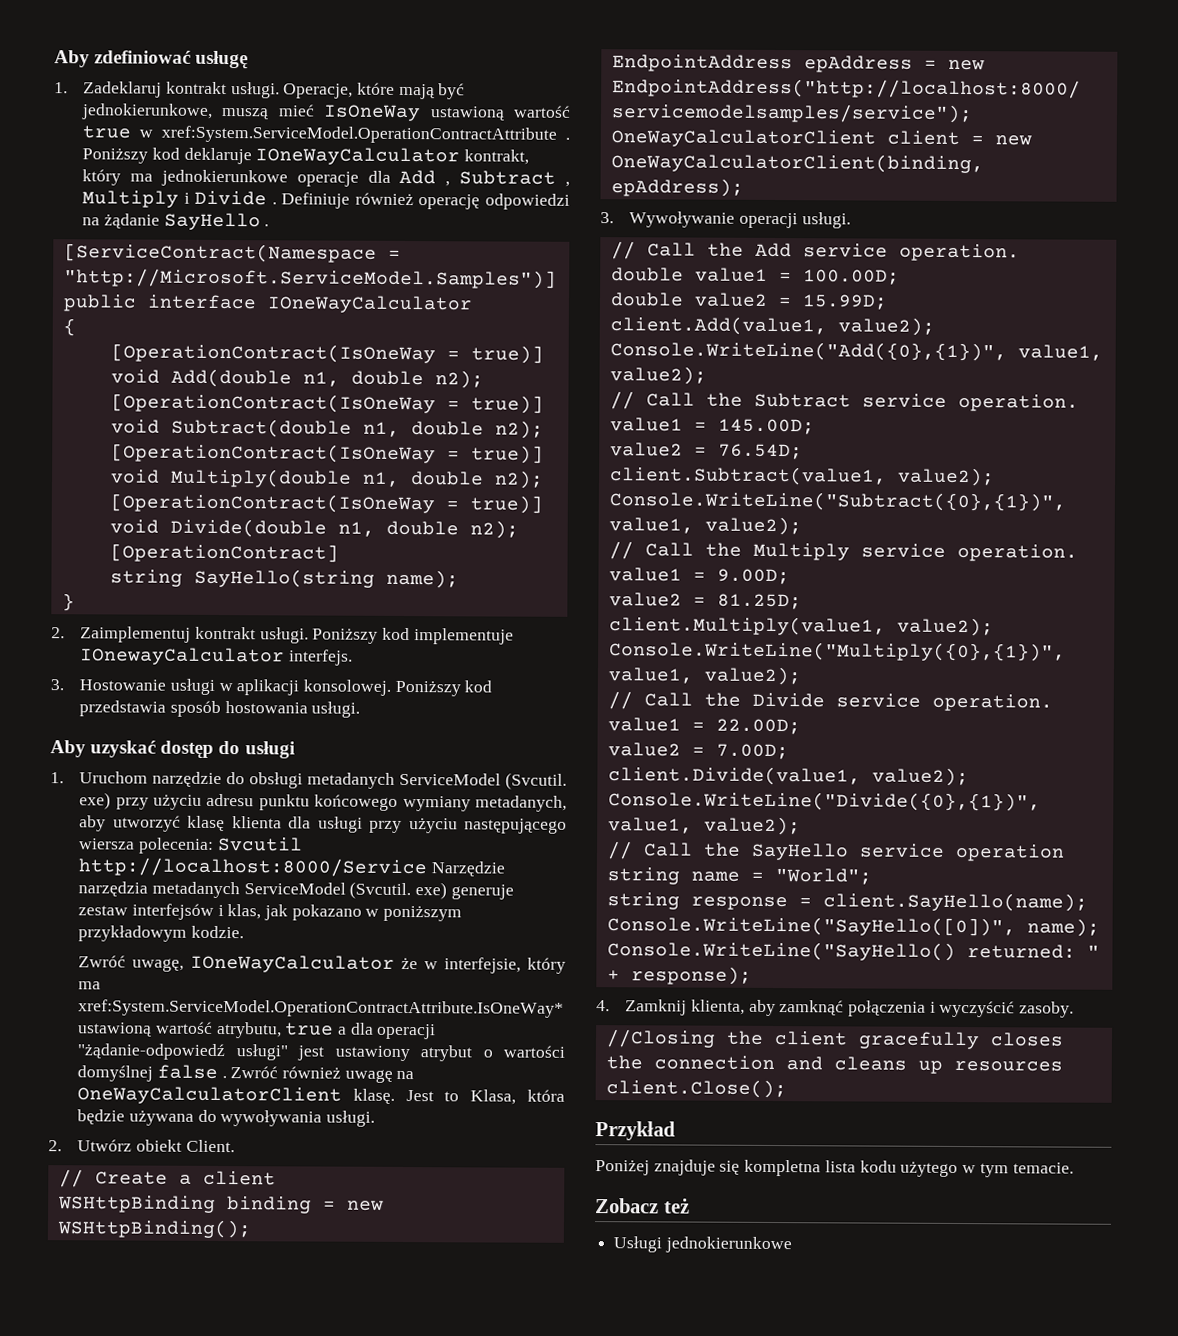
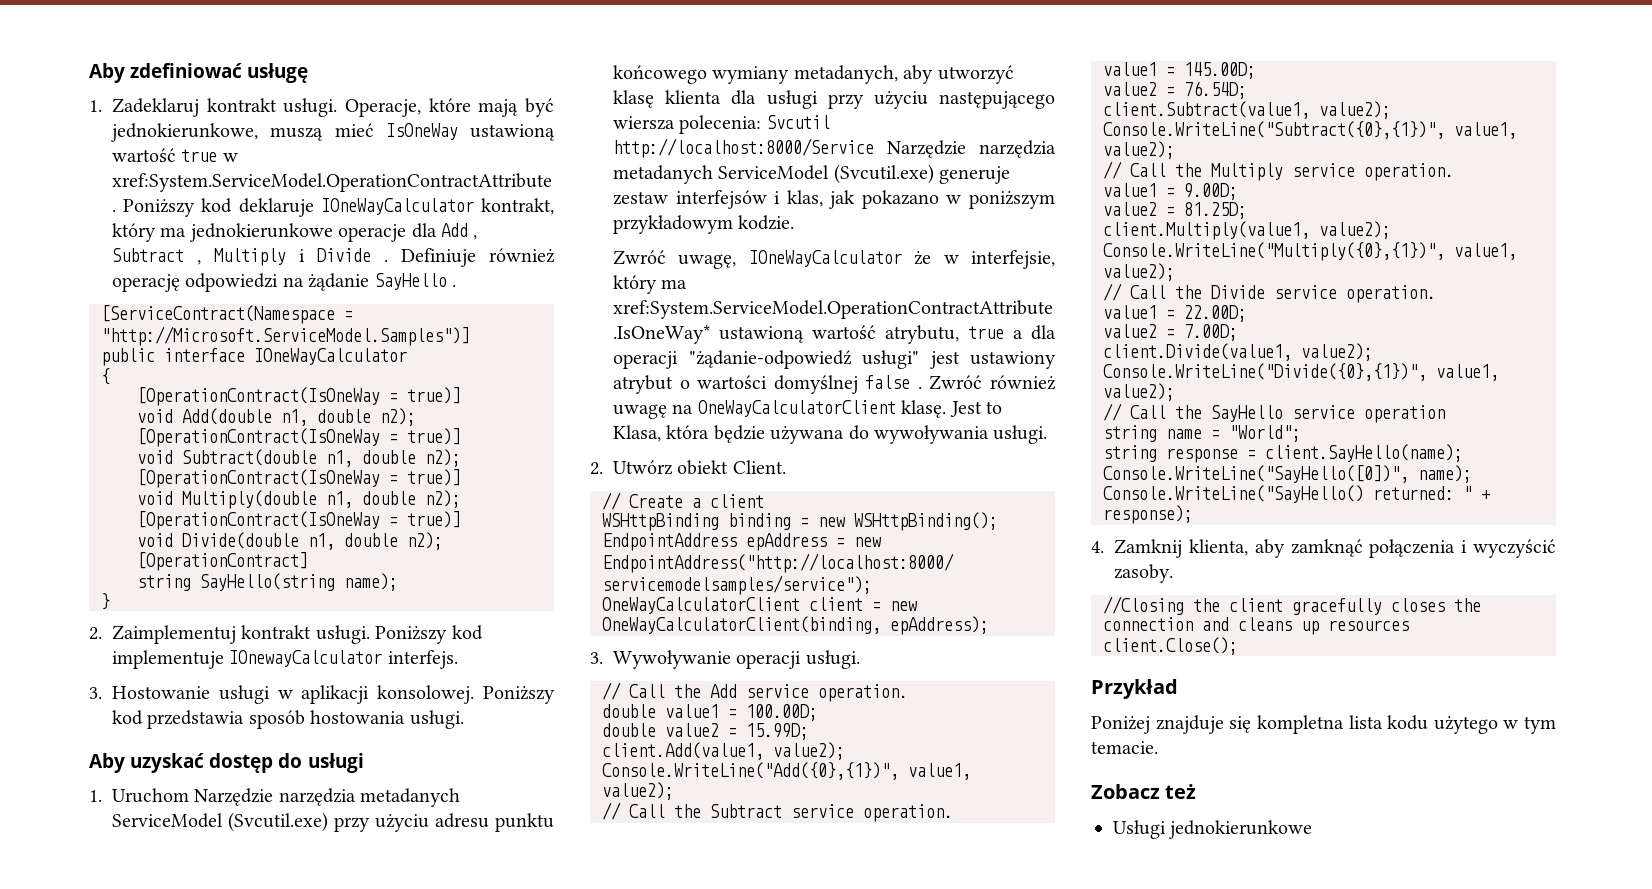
[152,771,567,790] [79,792,112,810] narzędzie do obsługi metadanych ServiceModel (Svcutil. exe) -> [194,788,461,807] [112,812,328,832] Narzędzie narzędzia metadanych ServiceModel (Svcutil.exe)
[349,881,447,900] (Svcutil. exe) -> [833,164,934,184] (Svcutil.exe)

